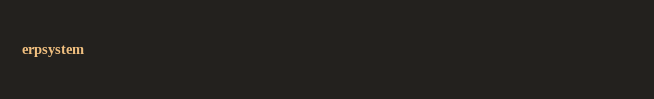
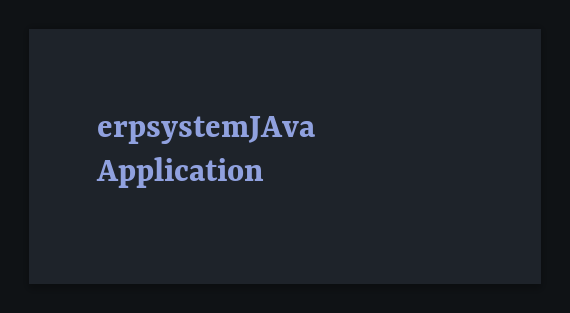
[22,45,84,57] erpsystem -> [97,116,315,144] [96,157,264,188] erpsystemJAva Application

